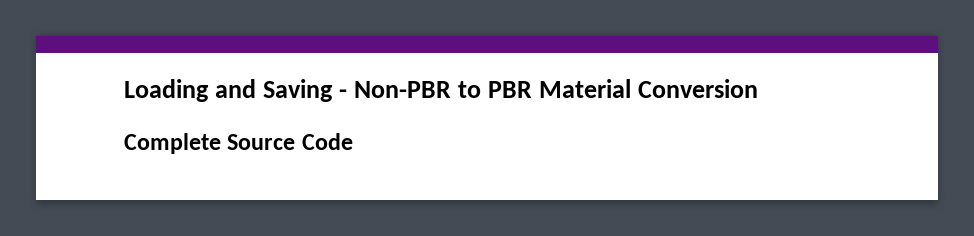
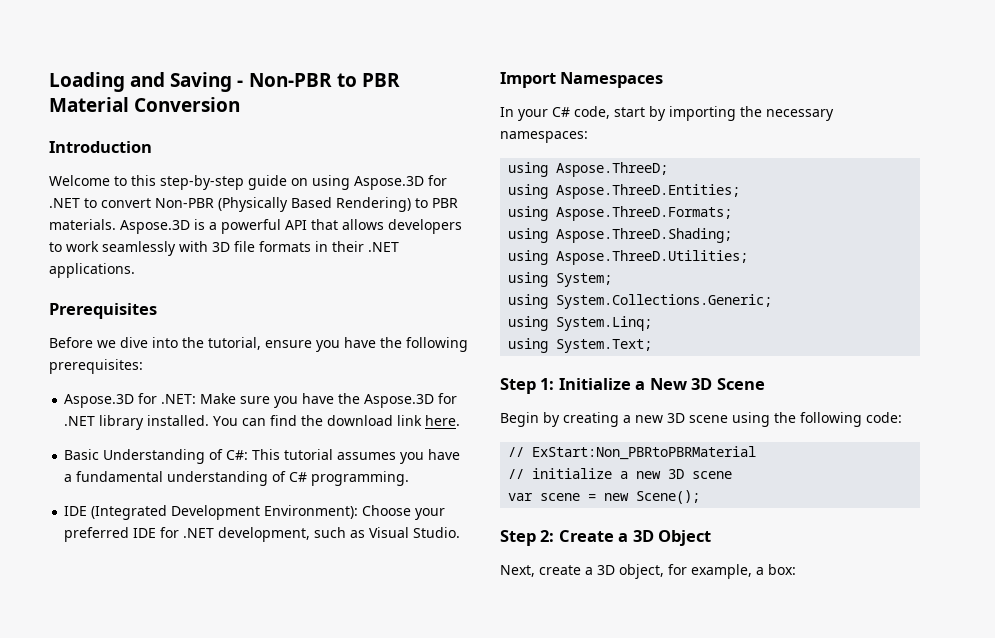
[124,133,353,154] Complete Source Code -> [49,141,152,153] [49,175,447,190] [49,197,458,212] [49,219,462,234] [49,241,399,256] [49,263,135,278] [49,303,157,319] [49,337,468,352] [49,359,143,374] [64,393,458,408] [64,415,461,430] [64,449,461,464] [64,471,410,486] [64,505,446,520] [64,527,461,542] [500,72,664,88] [500,106,834,121] [500,131,588,143] [508,162,669,177] [508,184,741,199] [508,206,733,221] [508,228,733,243] [508,250,749,265] [508,272,613,287] [508,294,773,309] [508,316,653,331] [508,338,653,353] [500,378,765,394] [500,412,902,427] [508,446,757,460] [508,468,733,479] [508,490,701,504] [500,530,712,546] [500,564,796,579] Introduction // Welcome to this step-by-step guide on using Aspose.3D for .NET to convert Non-PBR (Physically Based Rendering) to PBR materials. Aspose.3D is a powerful API that allows developers to work seamlessly with 3D file formats in their .NET applications. // Prerequisites // Before we dive into the tutorial, ensure you have the following prerequisites: // Aspose.3D for .NET: Make sure you have the Aspose.3D for .NET library installed. You can find the download link here. // Basic Understanding of C#: This tutorial assumes you have a fundamental understanding of C# programming. // IDE (Integrated Development Environment): Choose your preferred IDE for .NET development, such as Visual Studio. // Import Namespaces // In your C# code, start by importing the necessary namespaces: // using Aspose.ThreeD; // using Aspose.ThreeD.Entities; // using Aspose.ThreeD.Formats; // using Aspose.ThreeD.Shading; // using Aspose.ThreeD.Utilities; // using System; // using System.Collections.Generic; // using System.Linq; // using System.Text; // Step 1: Initialize a New 3D Scene // Begin by creating a new 3D scene using the following code: // // ExStart:Non_PBRtoPBRMaterial // // initialize a new 3D scene // var scene = new Scene(); // Step 2: Create a 3D Object // Next, create a 3D object, for example, a box:

